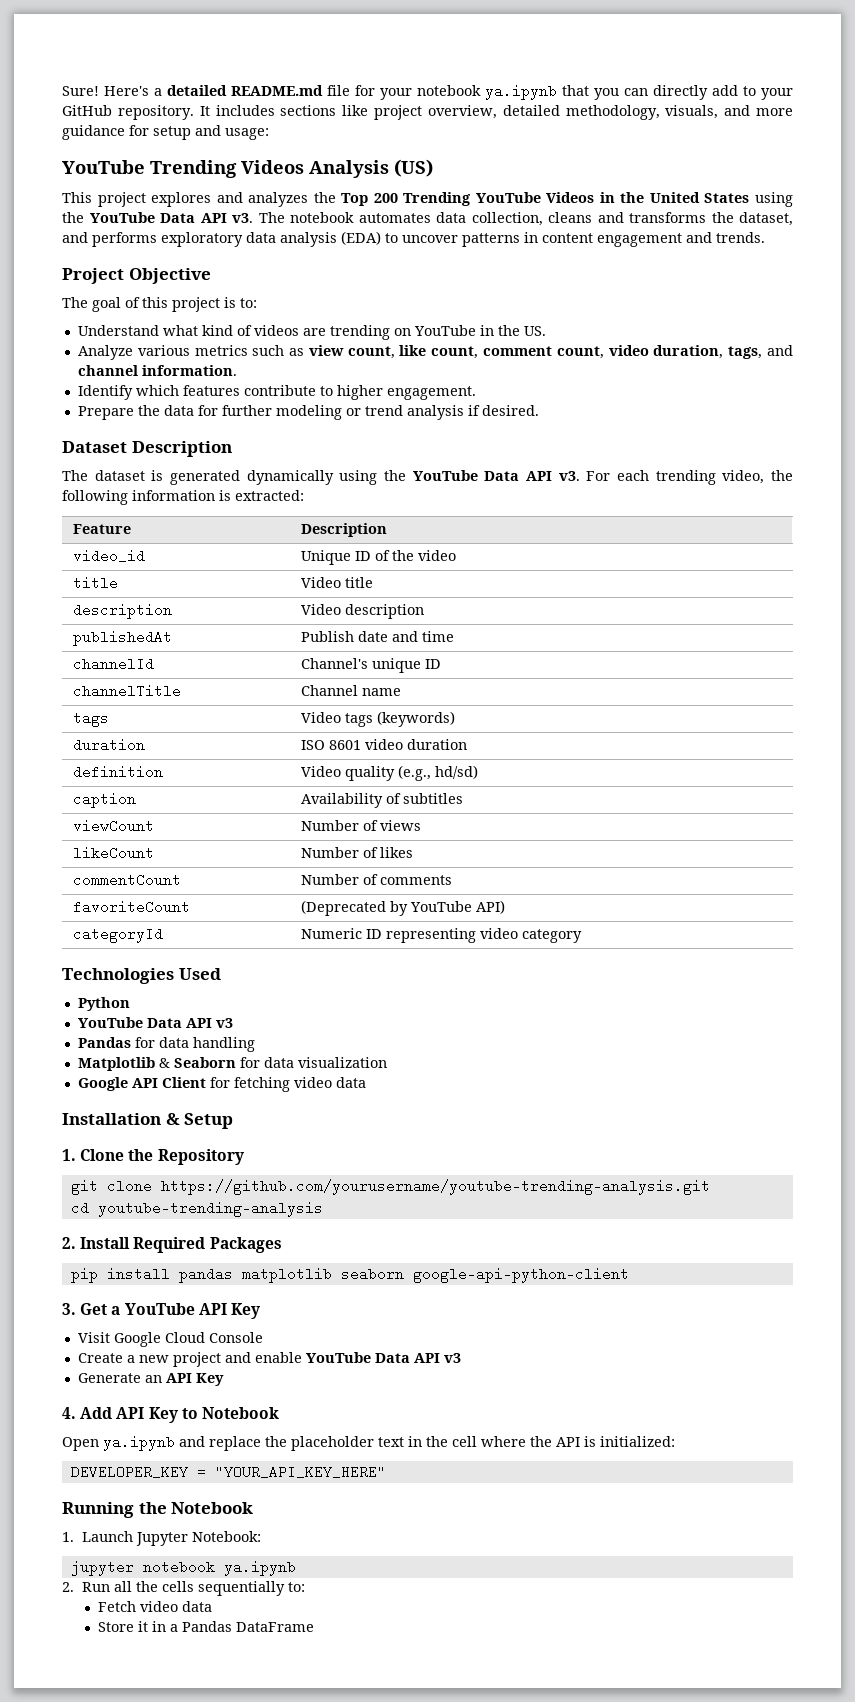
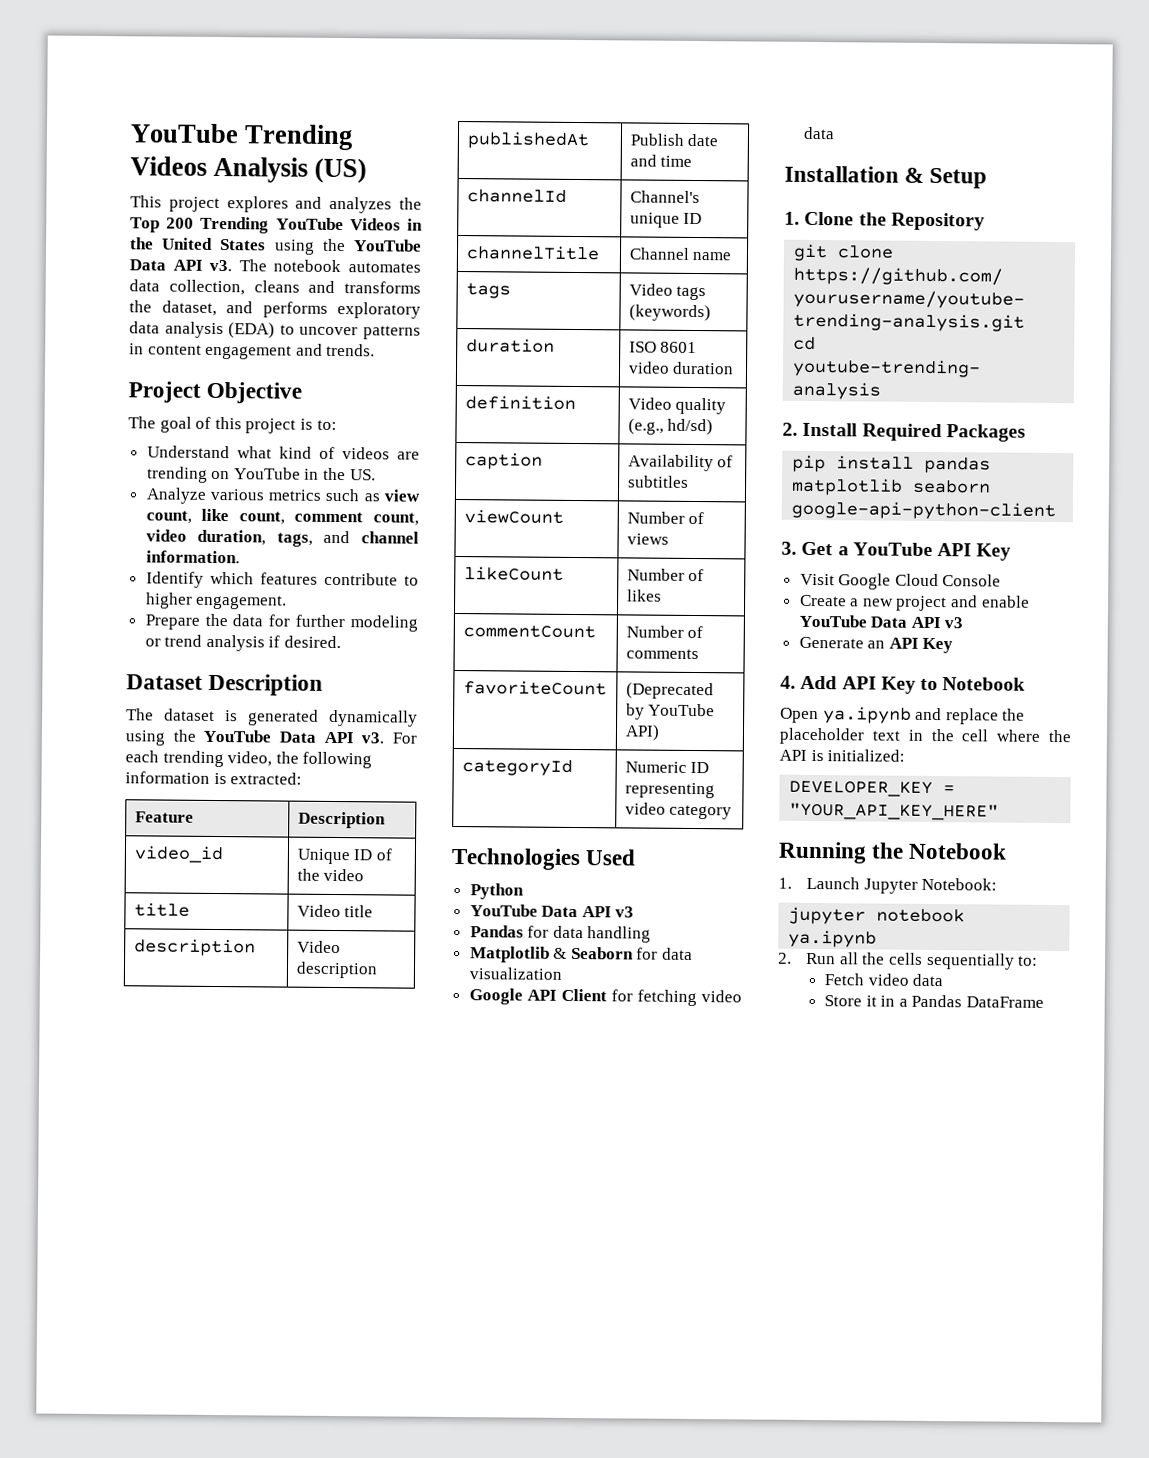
[62,84,793,100] [62,105,794,120] [62,125,269,140] Sure! Here's a detailed README.md file for your notebook ya.ipynb that you can directly add to your GitHub repository. It includes sections like project overview, detailed methodology, visuals, and more guidance for setup and usage: // -> (130, 133) none

